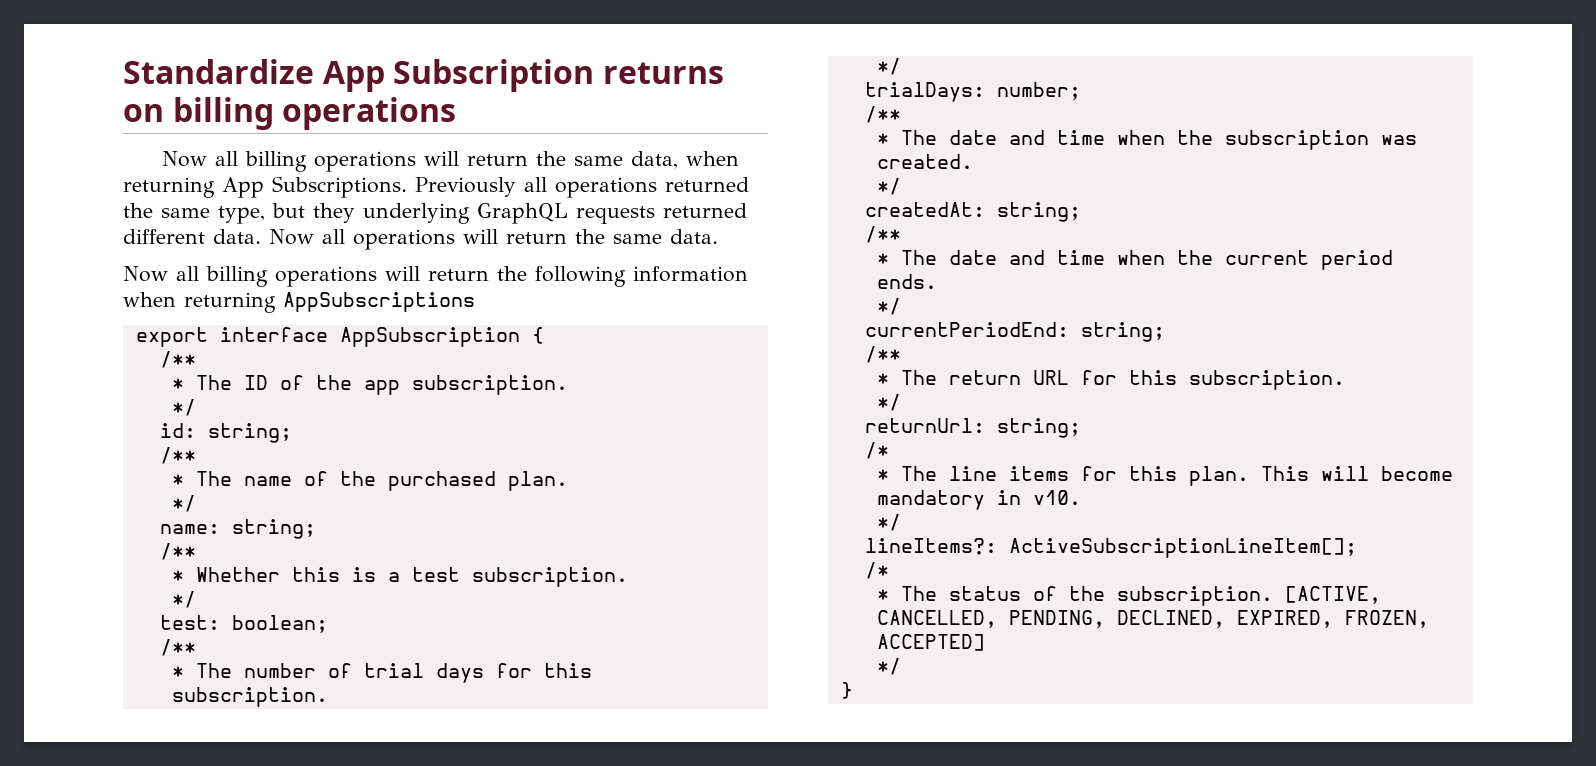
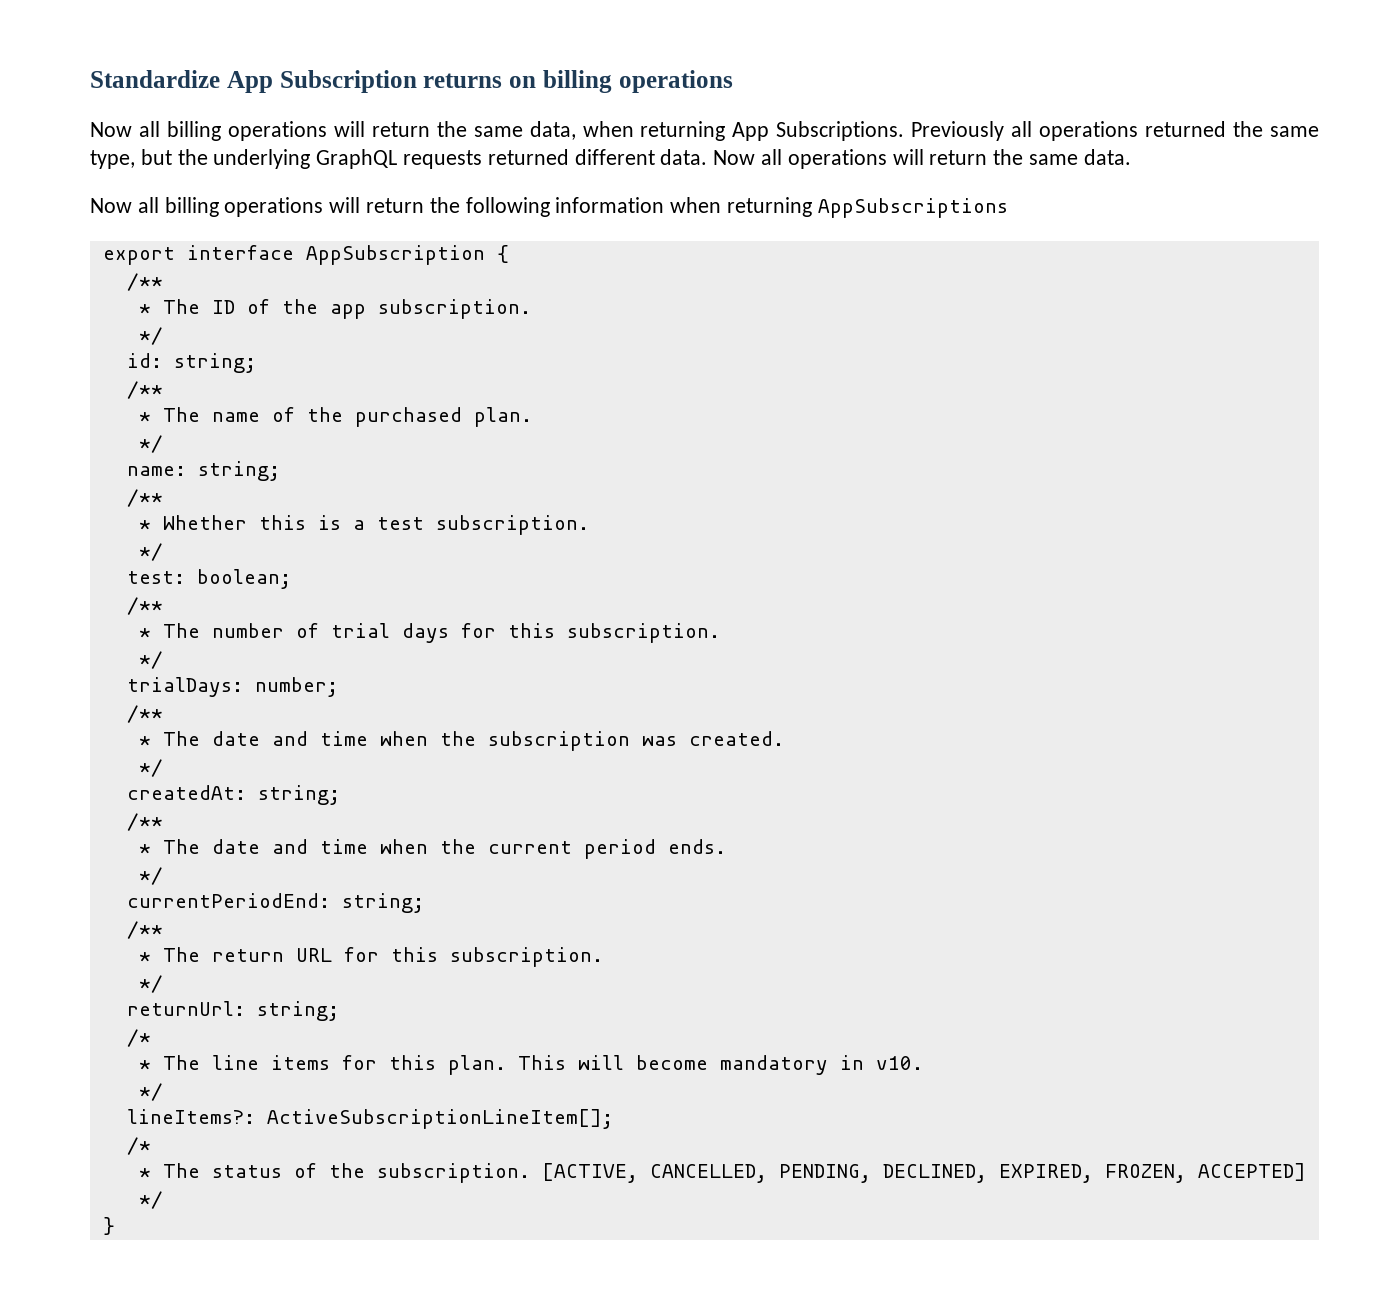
[313,203,355,223] they -> [177,149,208,165] the

